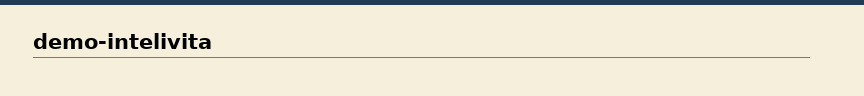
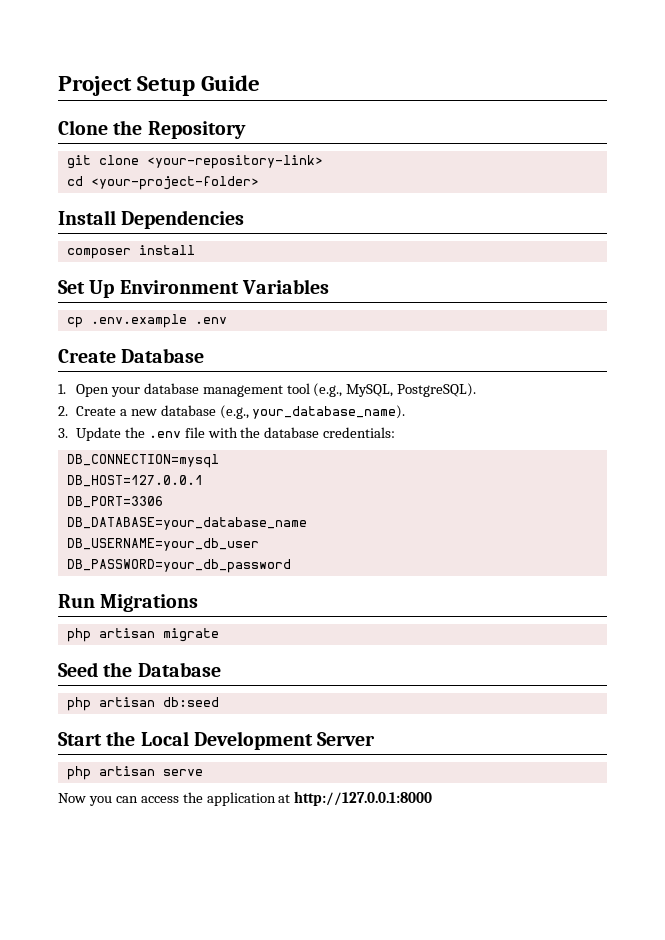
[33,33,212,49] demo-intelivita -> [58,75,261,96] [58,120,246,139] [66,155,323,169] [66,176,259,190] [58,210,245,229] [66,245,195,259] [58,279,329,298] [66,314,227,328] [58,348,205,363] [58,383,477,397] [58,405,406,419] [58,427,396,441] [66,454,219,468] [66,475,203,487] [66,496,163,508] [66,517,307,530] [66,538,259,551] [66,559,291,573] [58,594,199,612] [66,628,219,642] [58,662,221,677] [66,697,219,711] [58,731,376,750] [66,766,203,780] [58,791,433,806] Project Setup Guide // Clone the Repository // git clone <your-repository-link> // cd <your-project-folder> // Install Dependencies // composer install // Set Up Environment Variables // cp .env.example .env // Create Database // 1. Open your database management tool (e.g., MySQL, PostgreSQL). // 2. Create a new database (e.g., your_database_name). // 3. Update the .env file with the database credentials: // DB_CONNECTION=mysql // DB_HOST=127.0.0.1 // DB_PORT=3306 // DB_DATABASE=your_database_name // DB_USERNAME=your_db_user // DB_PASSWORD=your_db_password // Run Migrations // php artisan migrate // Seed the Database // php artisan db:seed // Start the Local Development Server // php artisan serve // Now you can access the application at http://127.0.0.1:8000

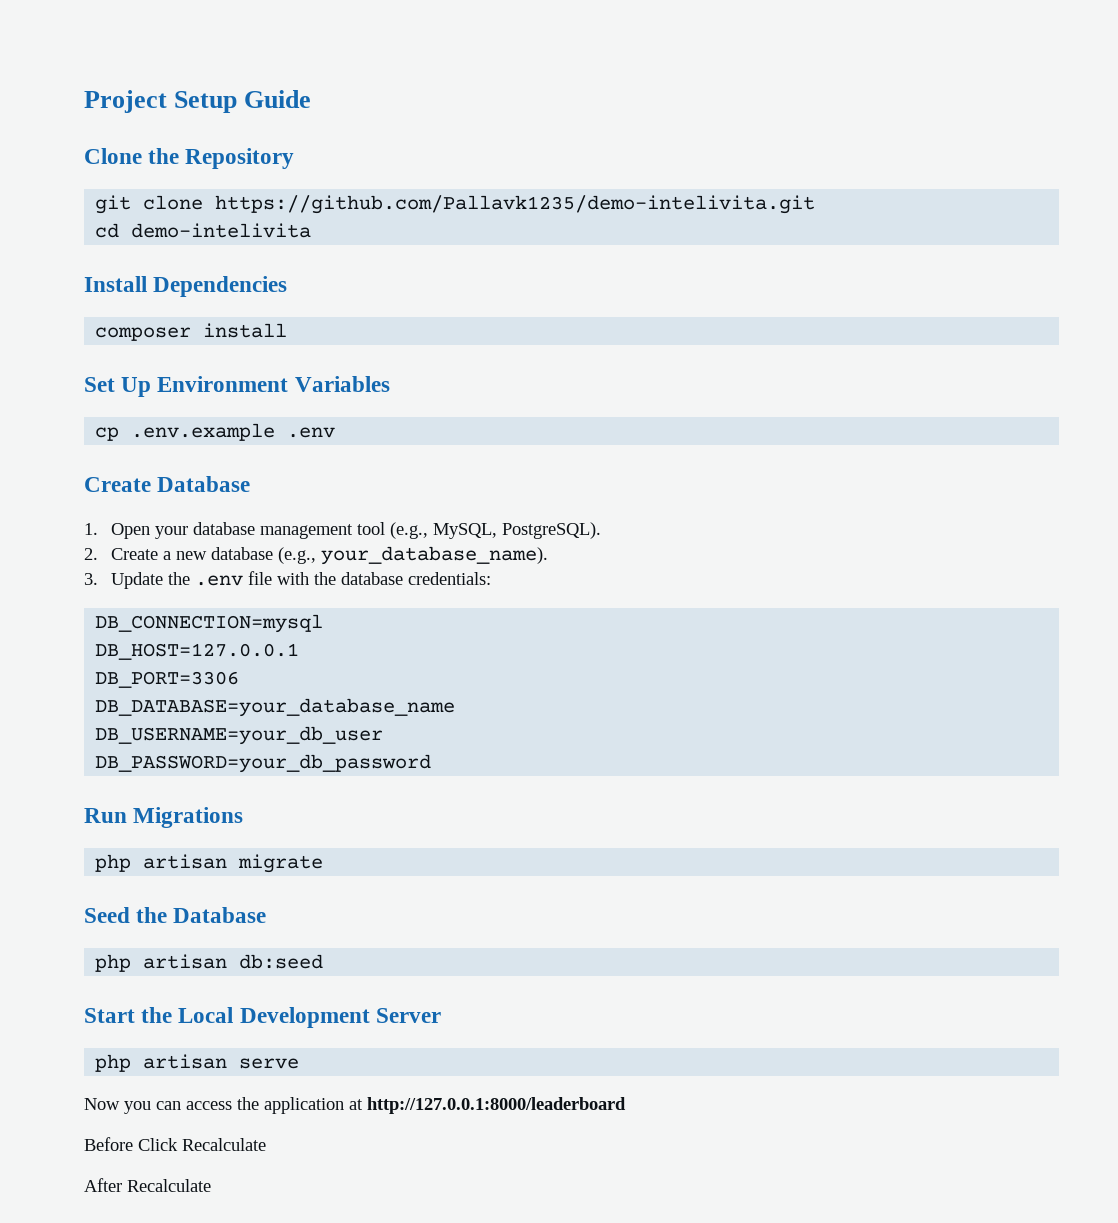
[146,155,323,169] <your-repository-link> -> [215,195,816,214] https://github.com/Pallavk1235/demo-intelivita.git
[90,176,259,190] <your-project-folder> -> [131,223,312,238] demo-intelivita
[294,791,433,806] http://127.0.0.1:8000 -> [367,1097,626,1114] [84,1137,266,1151] [84,1178,211,1192] http://127.0.0.1:8000/leaderboard // Before Click Recalculate // After Recalculate

